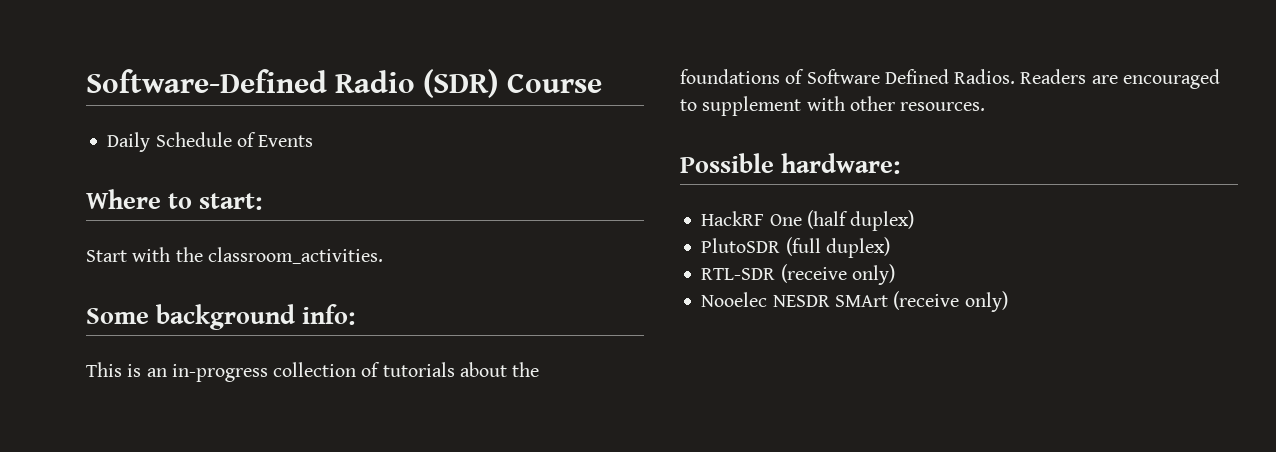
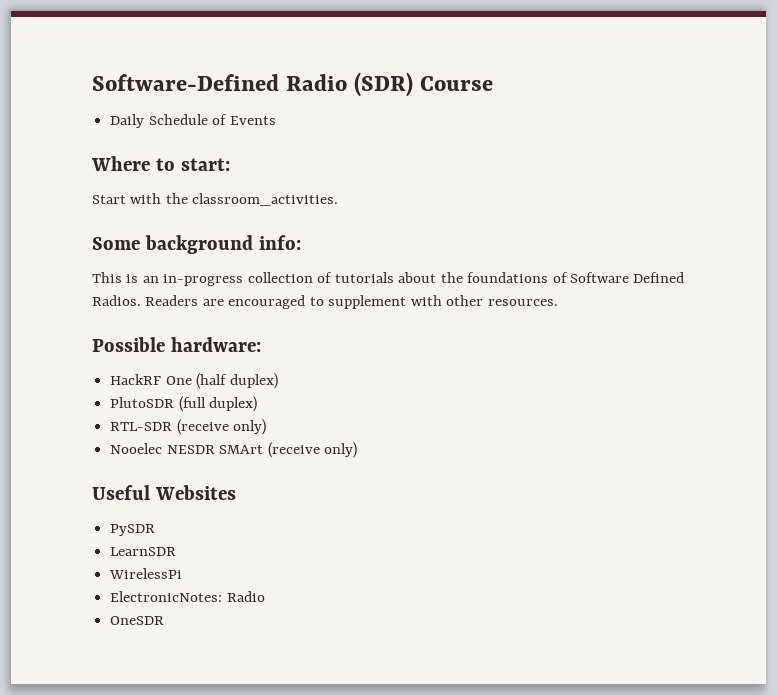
(1008, 301) none -> [92,485,236,500] [110,524,156,536] [110,547,177,556] [109,568,183,579] [110,591,265,602] [110,616,165,625] // Useful Websites // PySDR // LearnSDR // WirelessPi // ElectronicNotes: Radio // OneSDR

